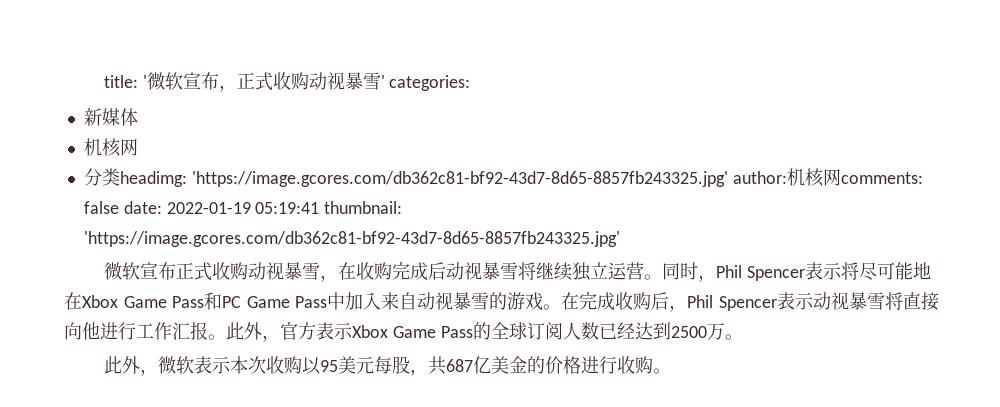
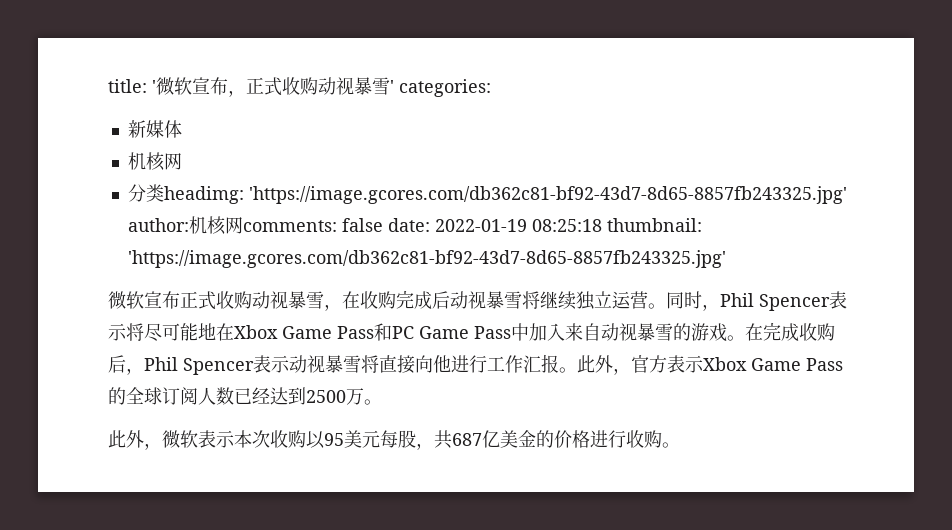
[255,202,320,214] 05:19:41 -> [531,219,602,232] 08:25:18

